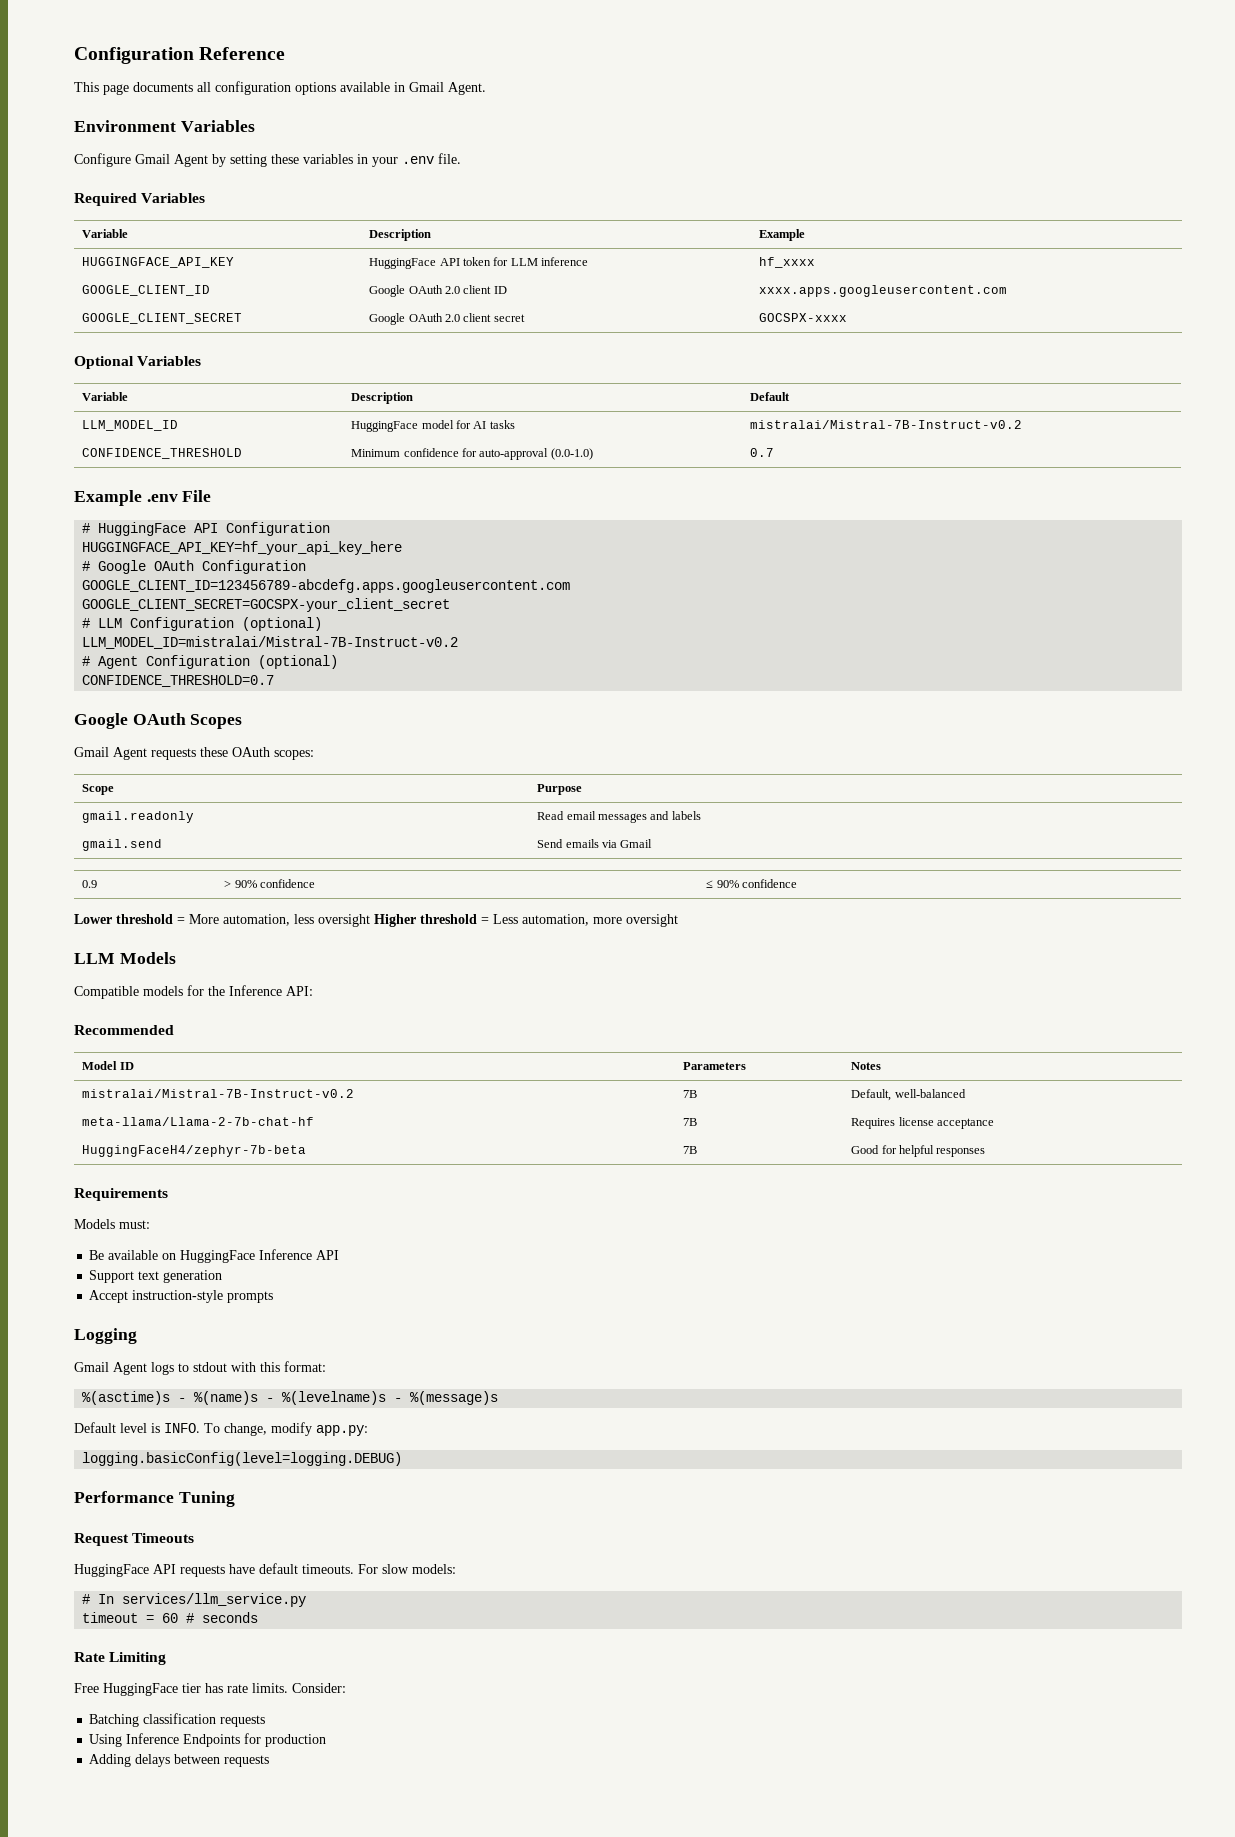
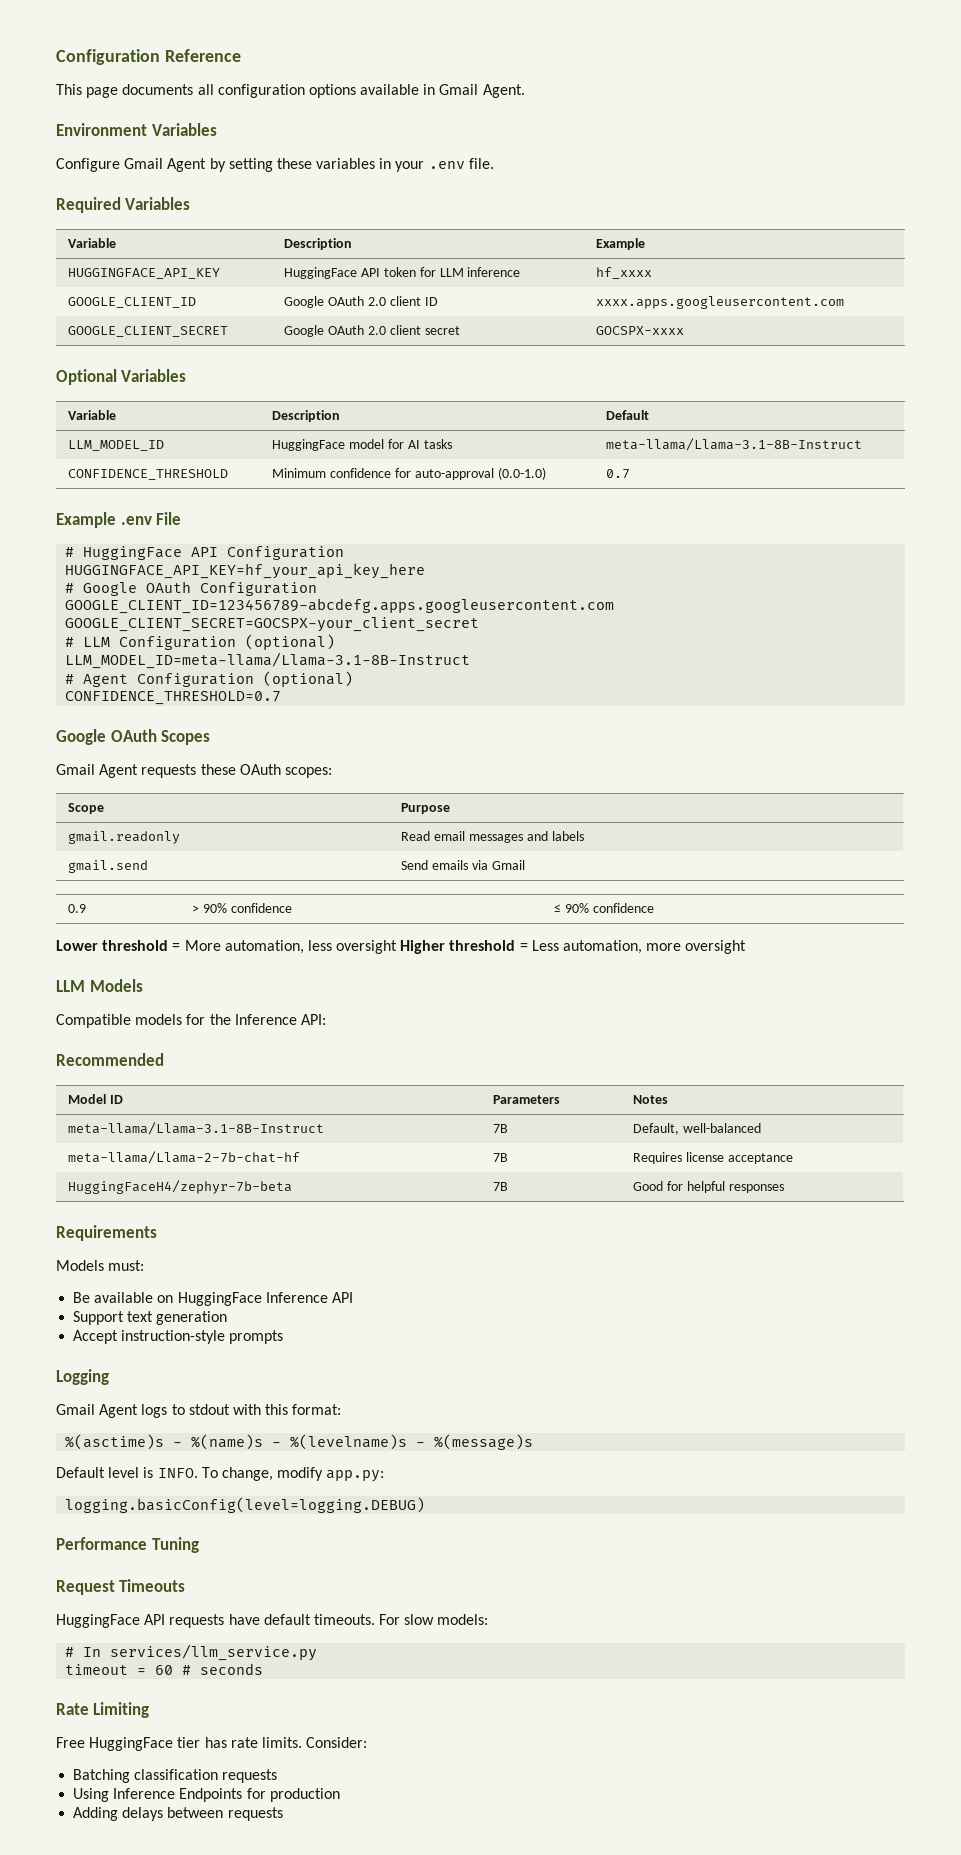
[750,420,1023,429] mistralai/Mistral-7B-Instruct-v0.2 -> [606,438,863,451] meta-llama/Llama-3.1-8B-Instruct
[82,636,459,649] LLM_MODEL_ID=mistralai/Mistral-7B-Instruct-v0.2 -> [65,652,471,669] LLM_MODEL_ID=meta-llama/Llama-3.1-8B-Instruct
[82,1089,355,1098] mistralai/Mistral-7B-Instruct-v0.2 -> [68,1122,325,1135] meta-llama/Llama-3.1-8B-Instruct

